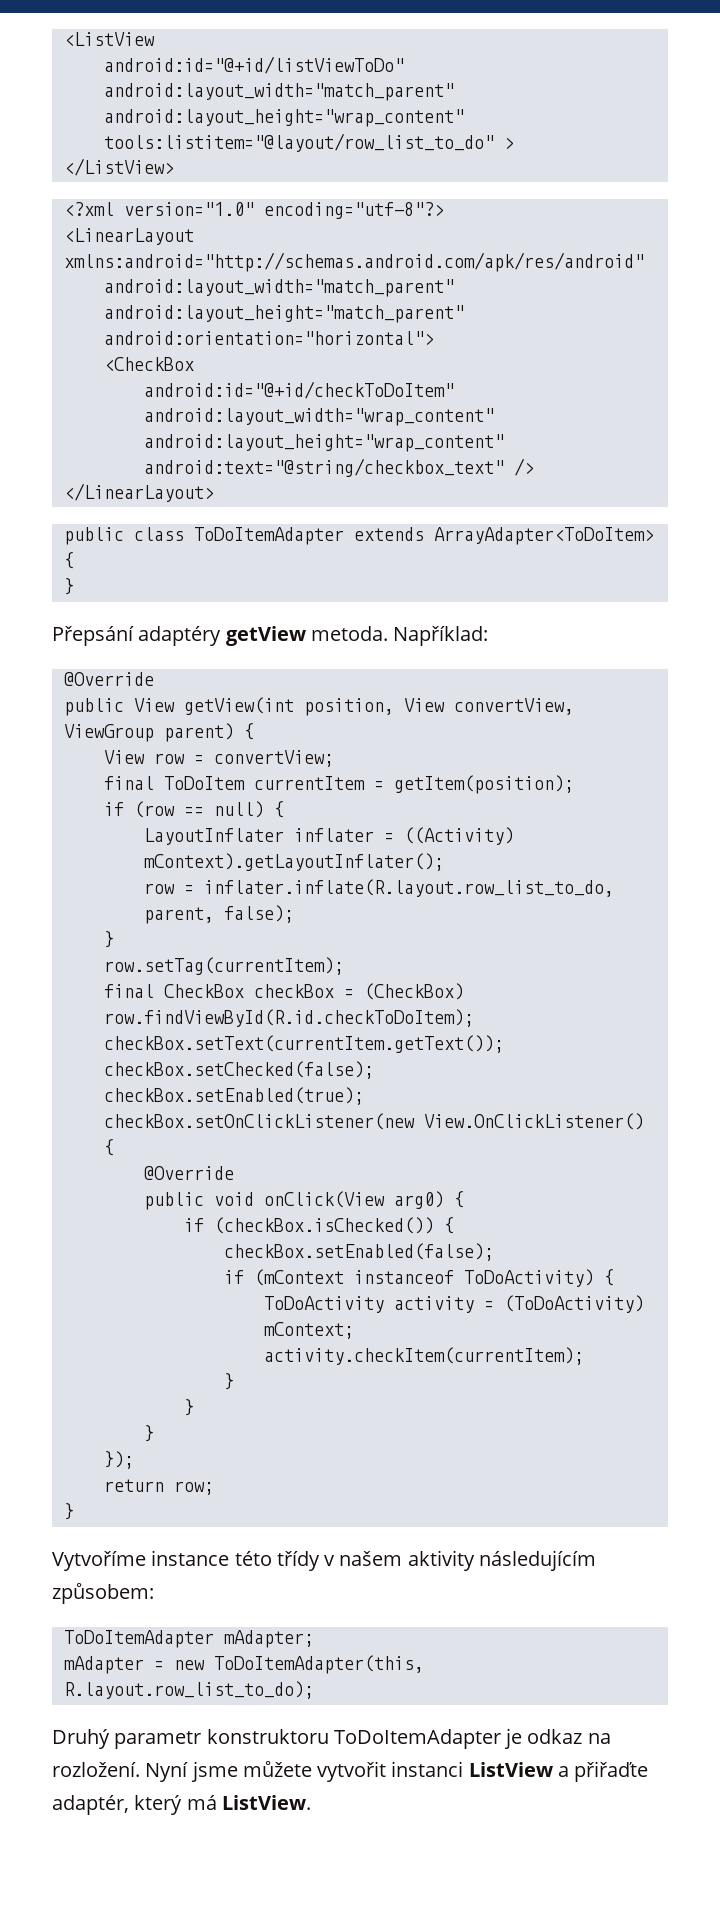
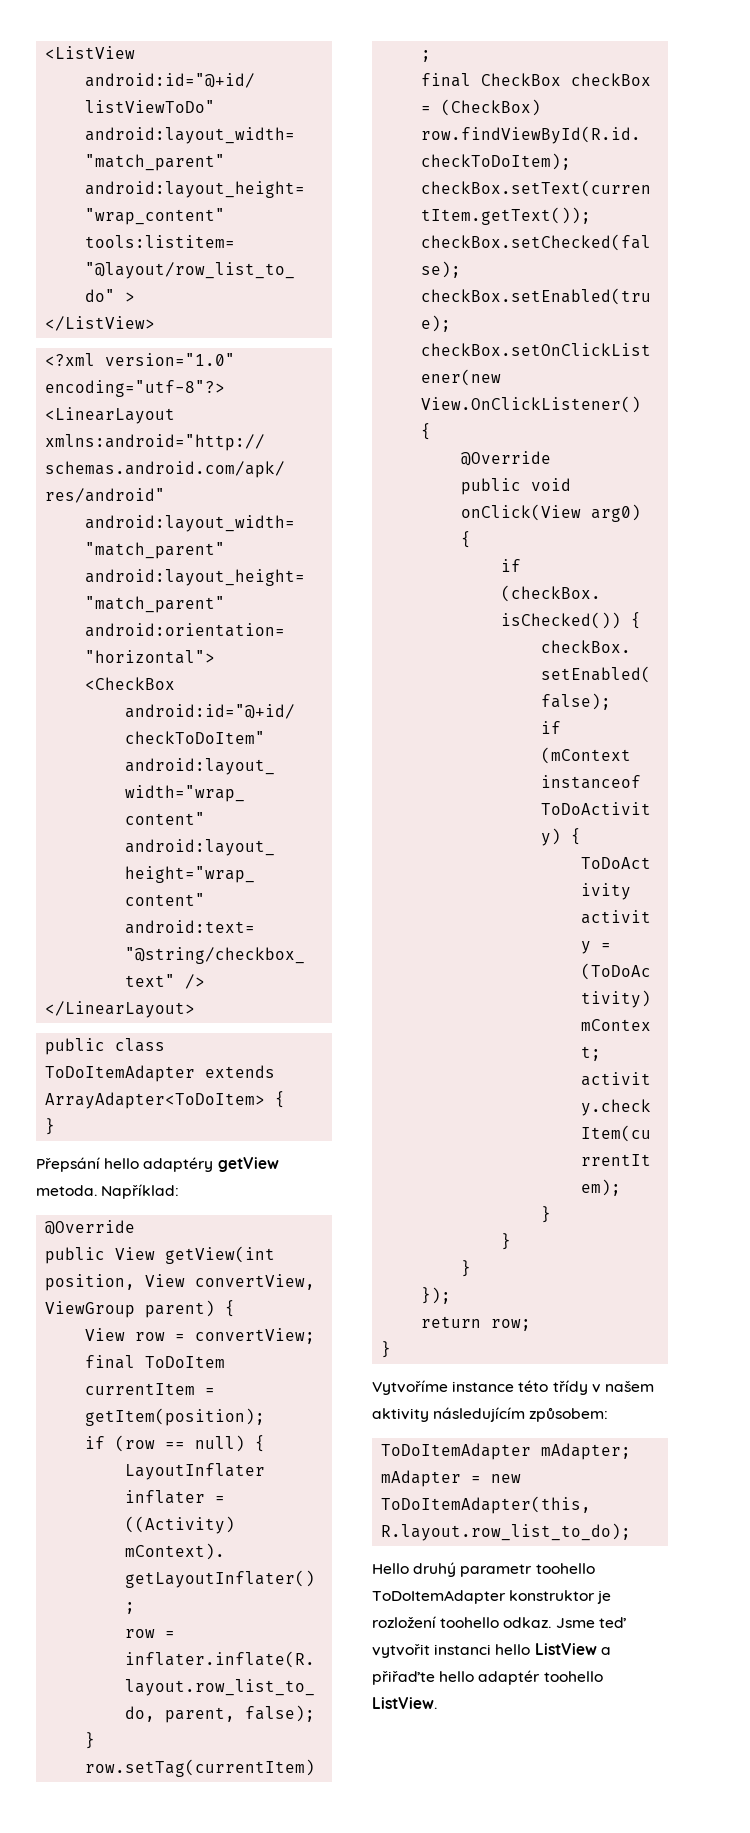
(134, 636) none -> [104,1158,140,1169] hello
[52,1728,611,1749] [52,1761,312,1782] Druhý parametr konstruktoru ToDoItemAdapter je odkaz na rozložení. Nyní jsme můžete -> [372,1562,595,1577] [372,1590,612,1604] [372,1616,626,1628] Hello druhý parametr toohello ToDoItemAdapter konstruktor je rozložení toohello odkaz. Jsme teď
(464, 1769) none -> [495,1644,531,1655] hello
[52,1795,217,1815] adaptér, který má -> [439,1670,603,1685] hello adaptér toohello

